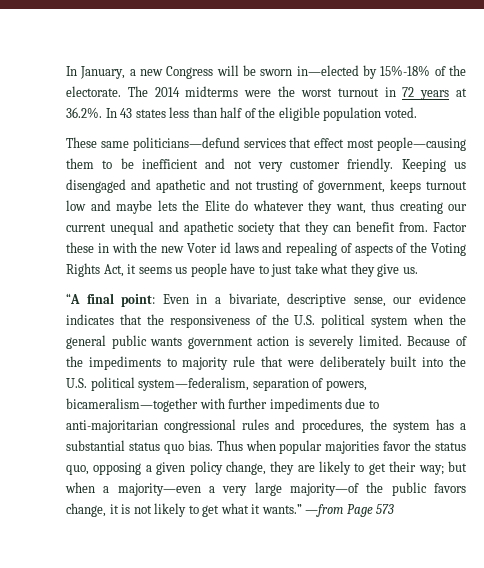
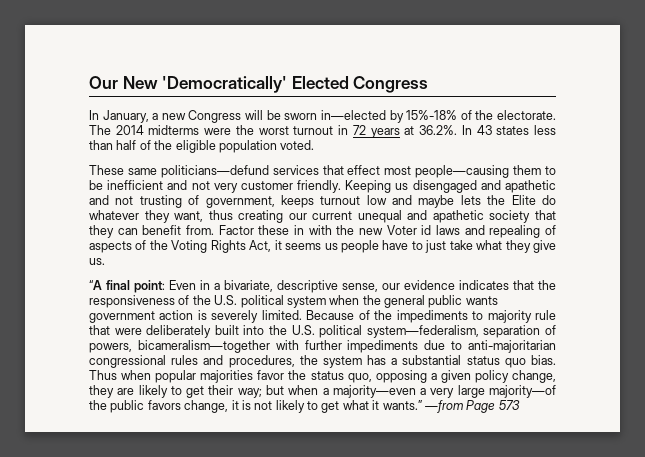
(66, 71) none -> [89,76,429,93] Our New 'Democratically' Elected Congress //

